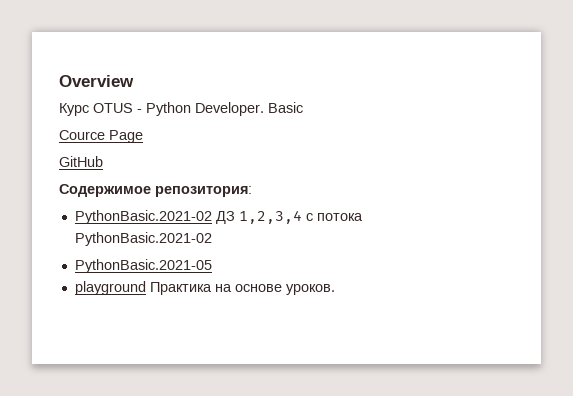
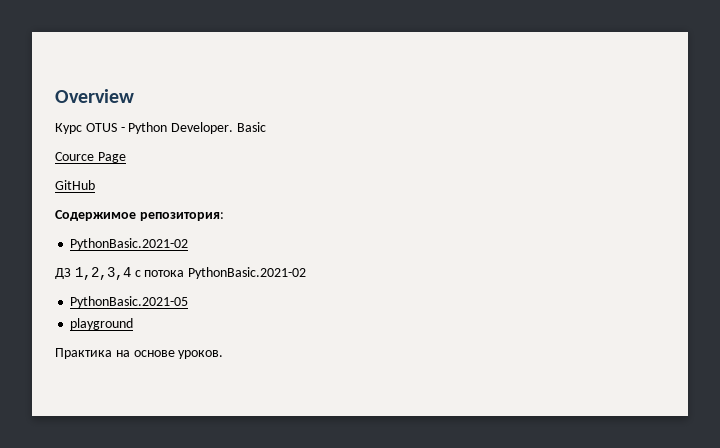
(212, 217) none -> (189, 244) //
(146, 288) none -> (134, 324) //

